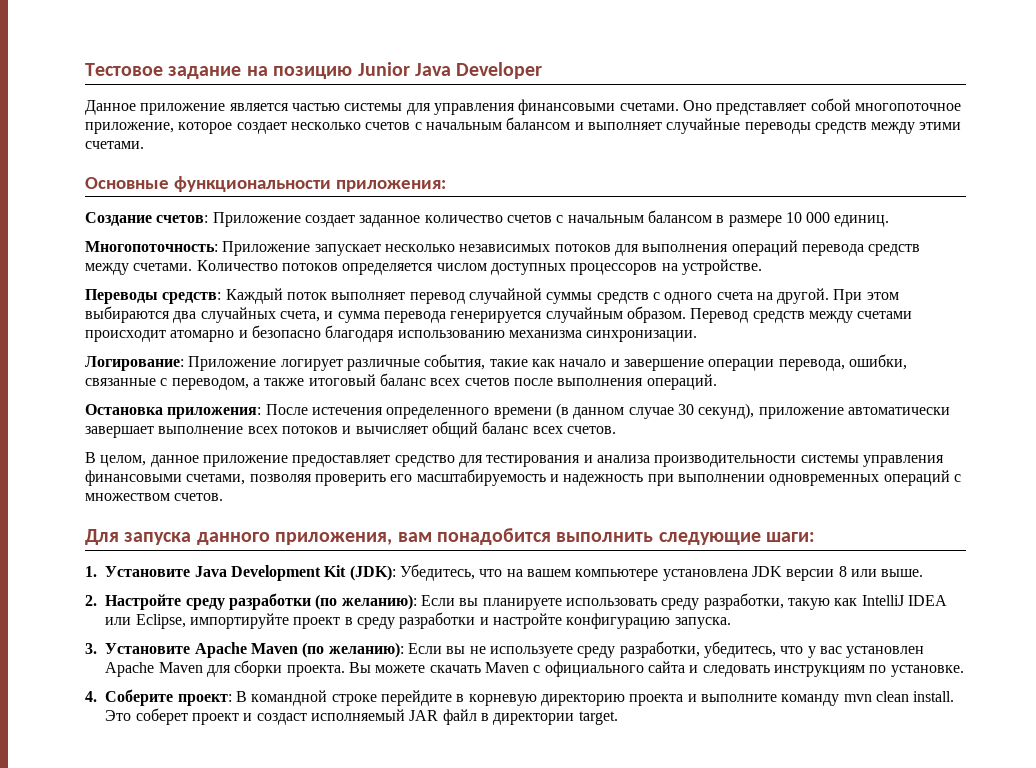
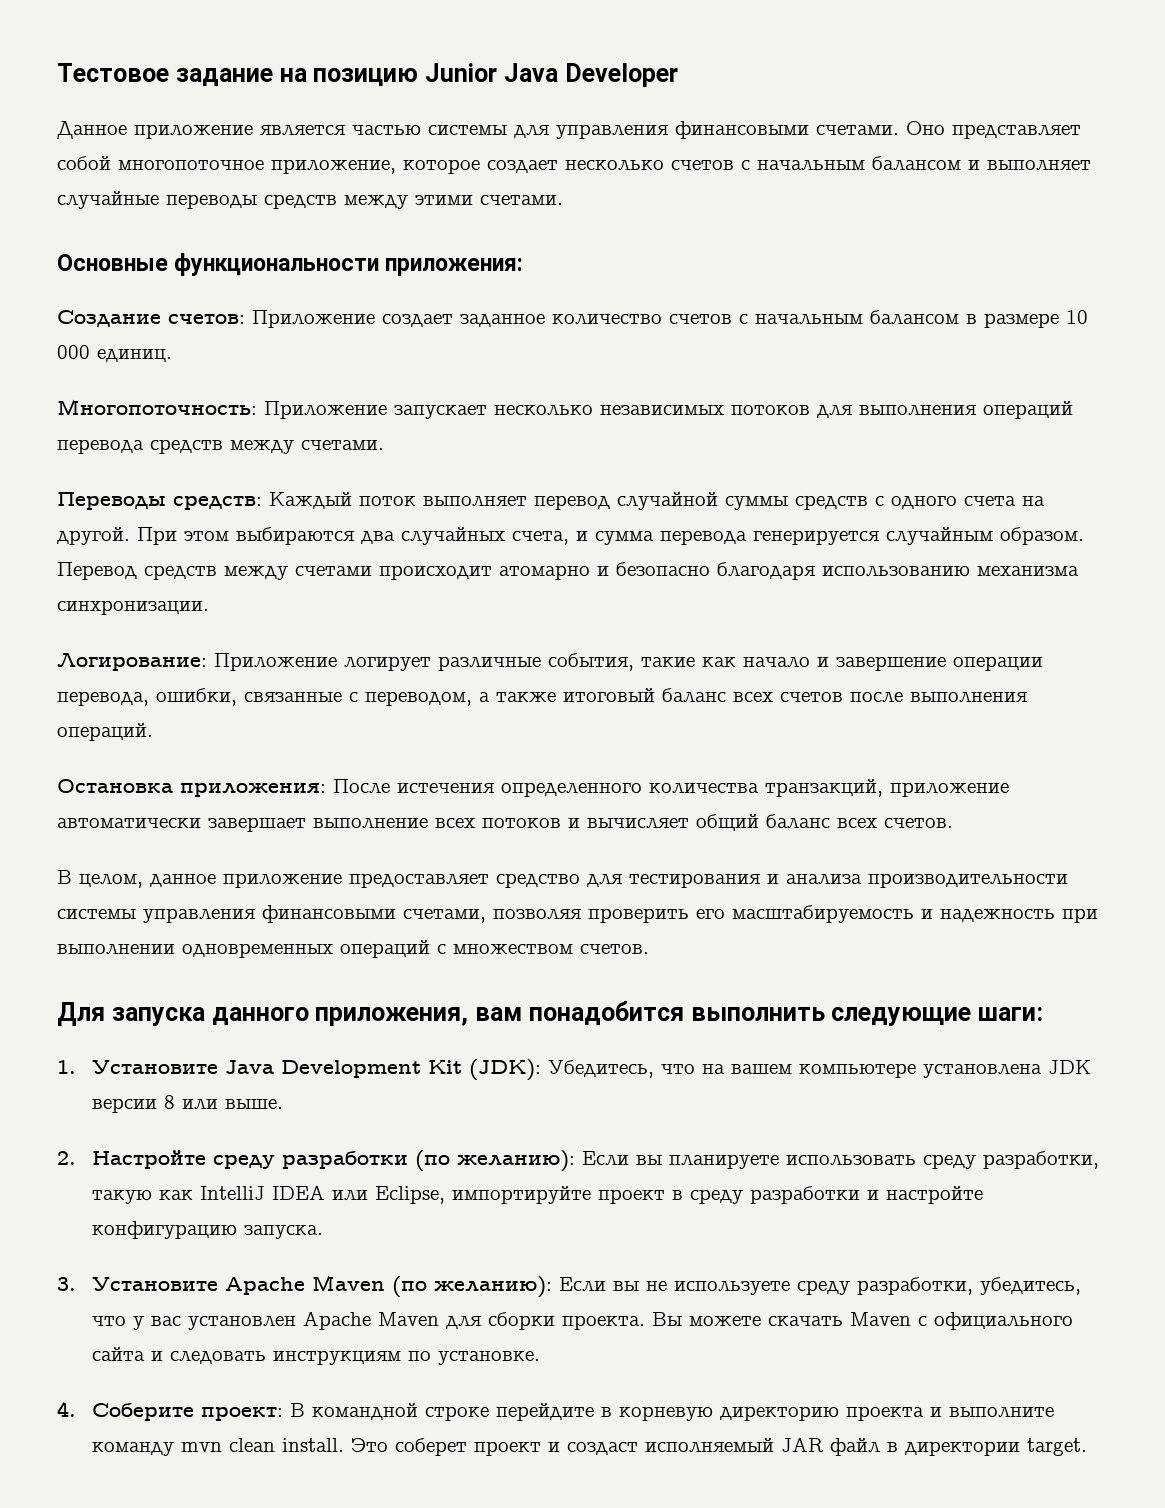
[196,259,762,275] Количество потоков определяется числом доступных процессоров на устройстве. -> (384, 445) none
[493,403,755,419] времени (в данном случае 30 секунд), -> [649,779,883,797] количества транзакций,

